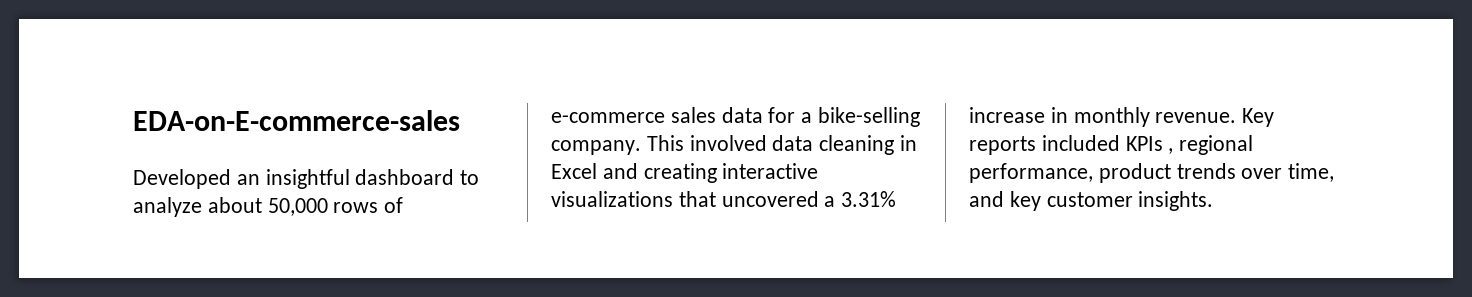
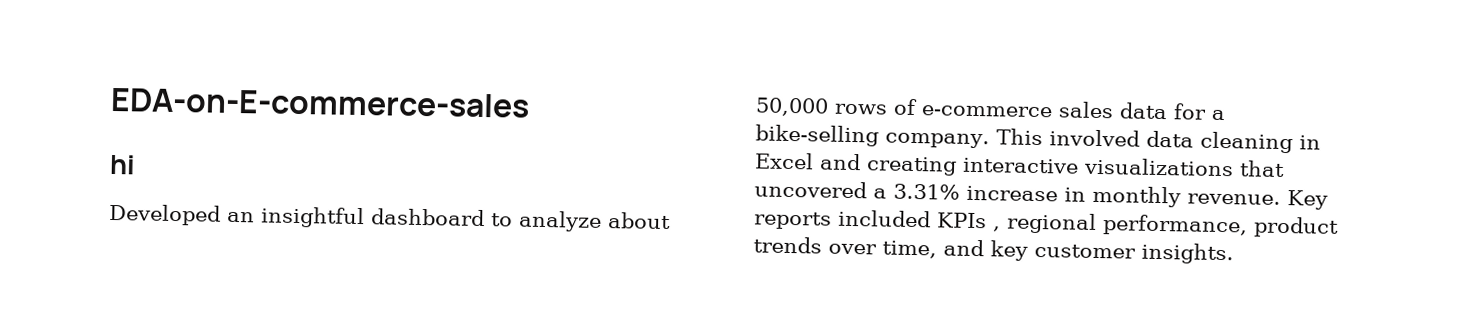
(460, 120) none -> [109,154,136,175] // hi

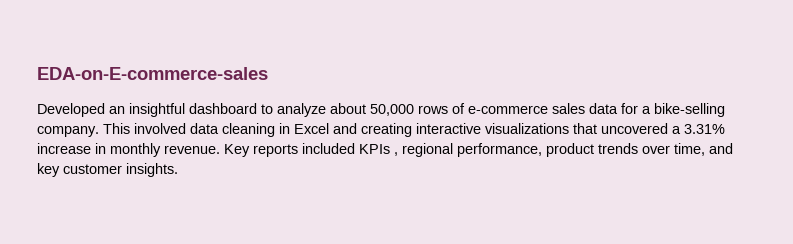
[109,154,136,175] // hi -> (268, 73) none

